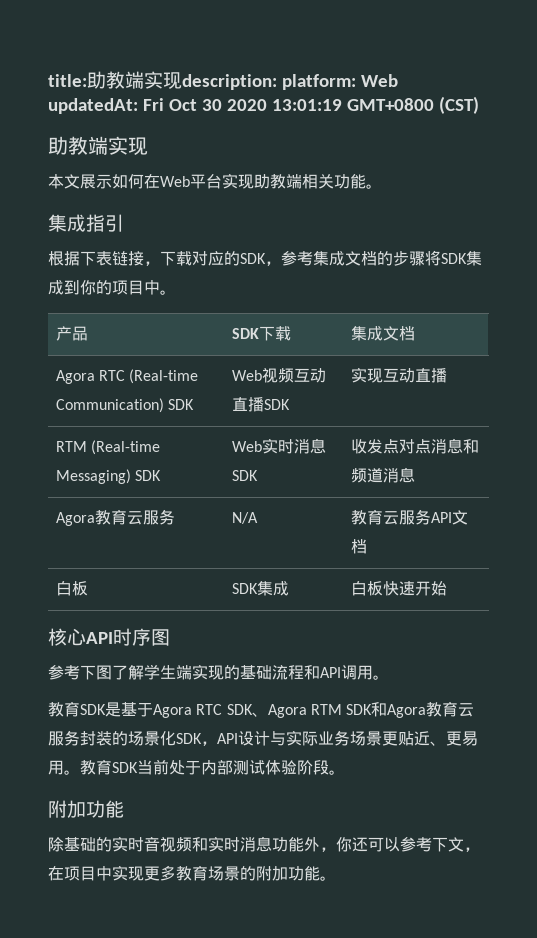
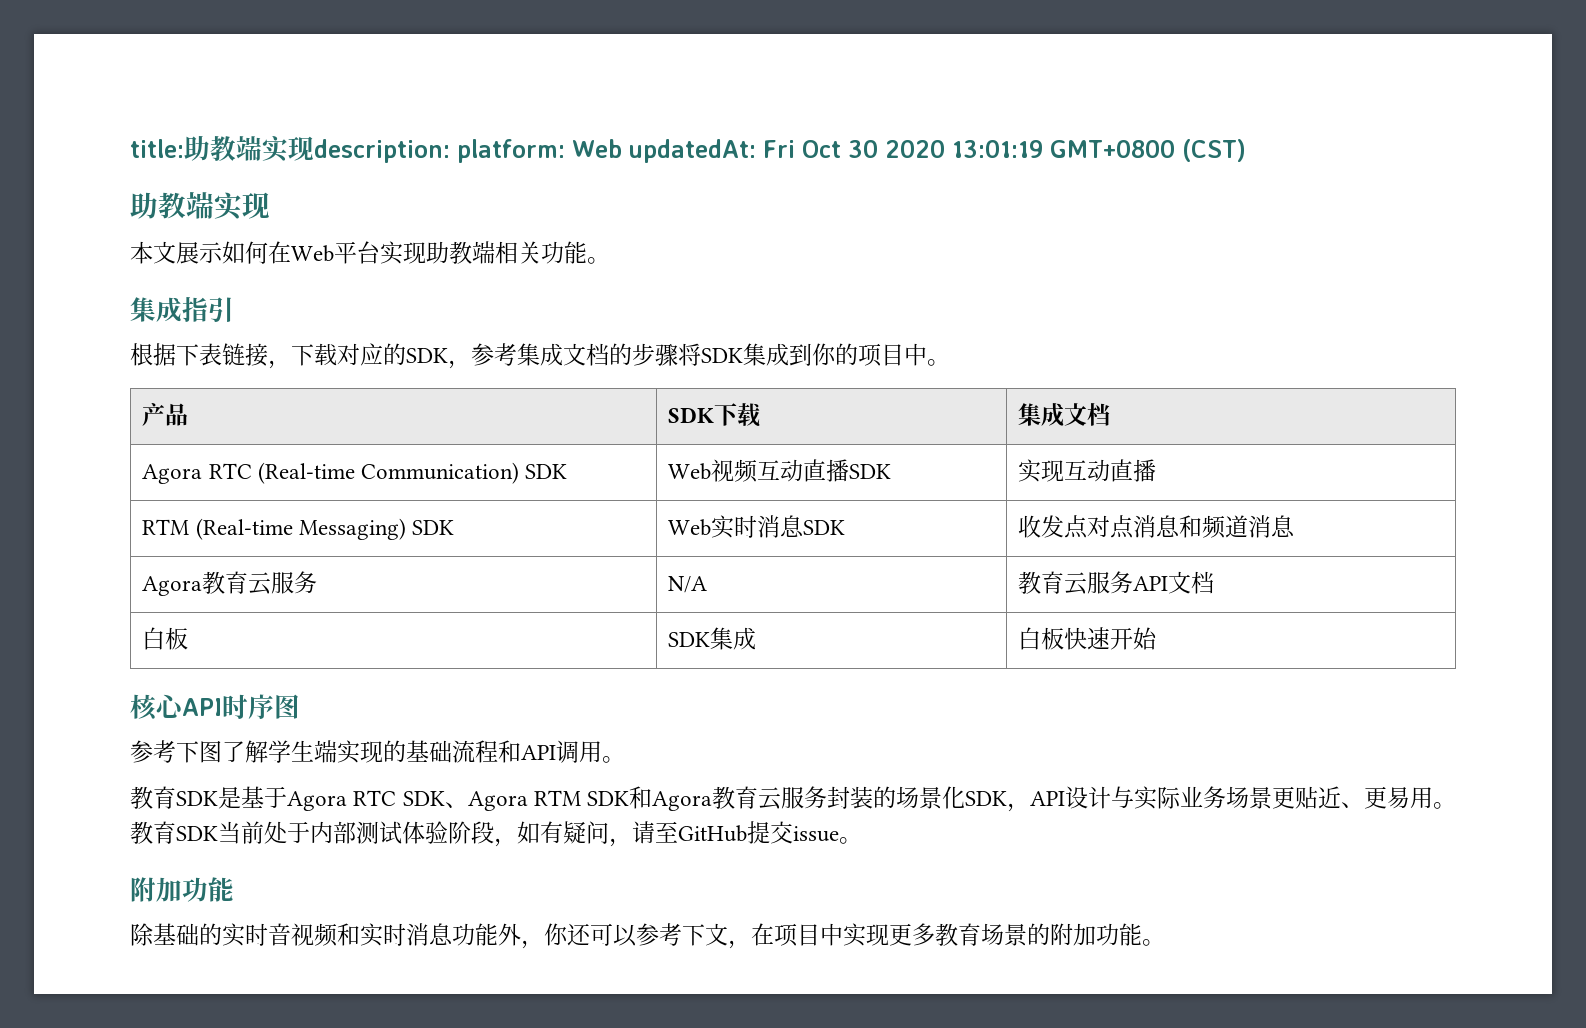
(329, 767) none -> [494,821,839,847] ，如有疑问，请至GitHub提交issue

